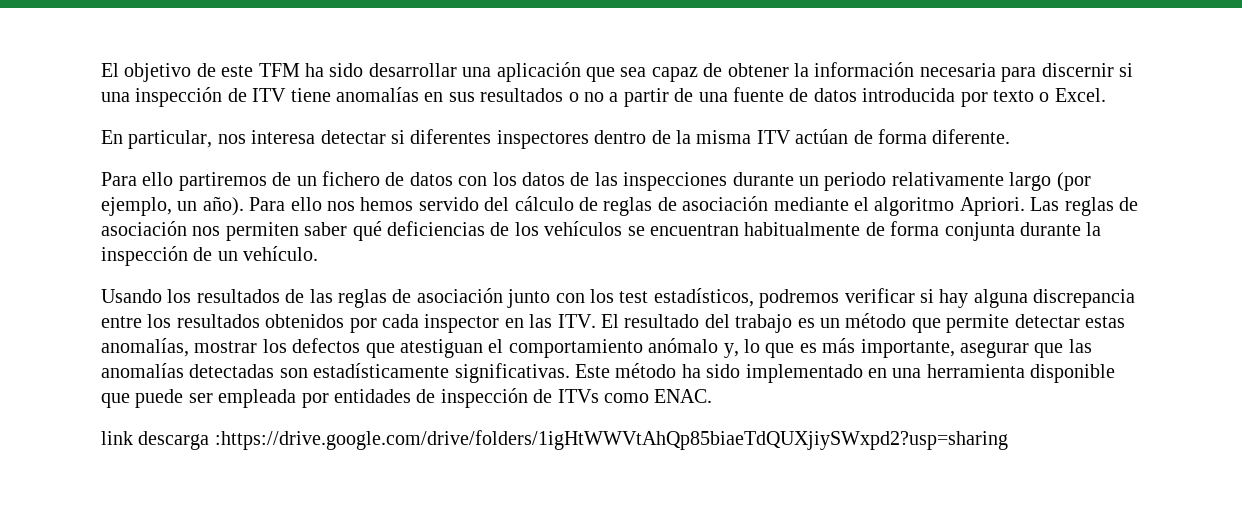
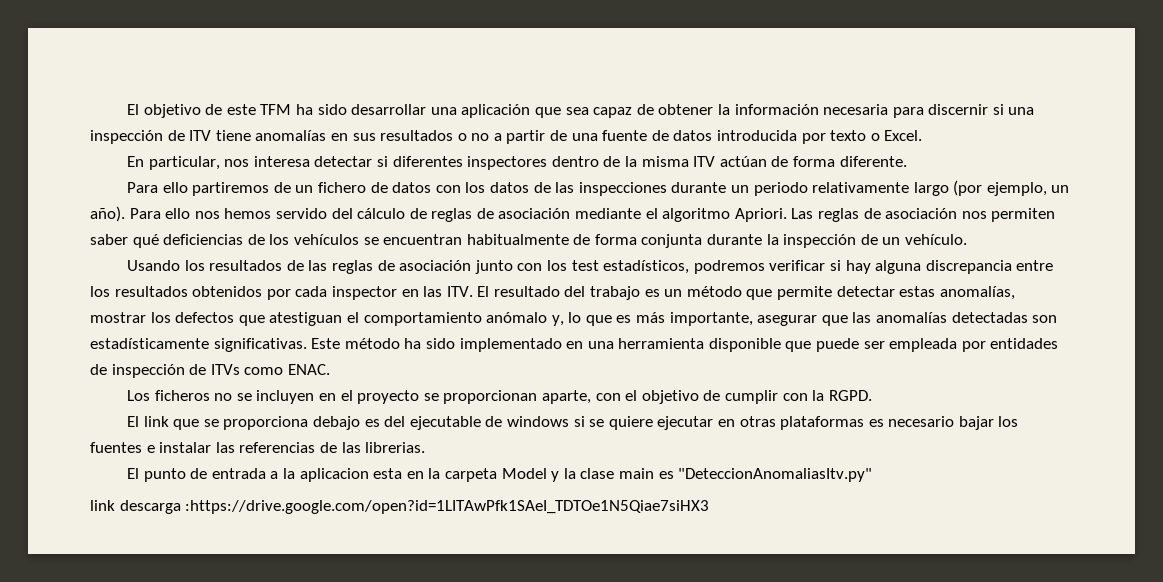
(713, 396) none -> [127,390,872,404] [127,416,1019,430] [90,442,426,453] [127,468,873,482] // Los ficheros no se incluyen en el proyecto se proporcionan aparte, con el objetivo de cumplir con la RGPD. // El link que se proporciona debajo es del ejecutable de windows si se quiere ejecutar en otras plataformas es necesario bajar los fuentes e instalar las referencias de las librerias. // El punto de entrada a la aplicacion esta en la carpeta Model y la clase main es "DeteccionAnomaliasItv.py"
[214,430,1008,450] :https://drive.google.com/drive/folders/1igHtWWVtAhQp85biaeTdQUXjiySWxpd2?usp=sharing -> [185,500,710,514] :https://drive.google.com/open?id=1LITAwPfk1SAeI_TDTOe1N5Qiae7siHX3

